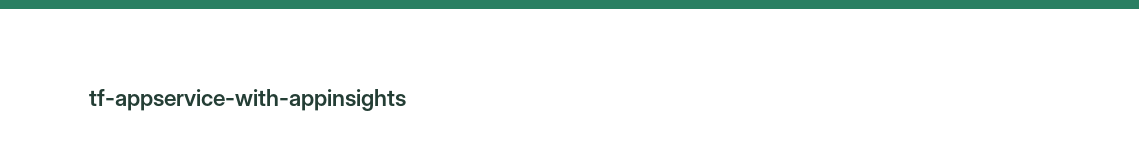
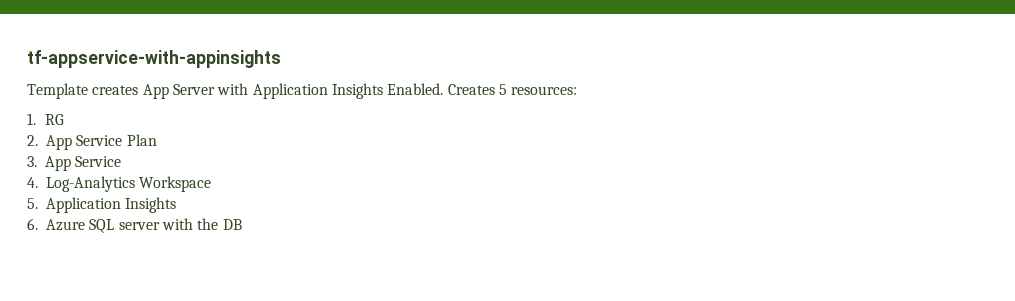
(406, 100) none -> [27,83,578,99] [27,113,64,125] [27,134,157,150] [27,156,122,171] [27,176,212,192] [27,197,177,213] [27,218,242,233] // Template creates App Server with Application Insights Enabled. Creates 5 resources: // 1. RG // 2. App Service Plan // 3. App Service // 4. Log-Analytics Workspace // 5. Application Insights // 6. Azure SQL server with the DB

